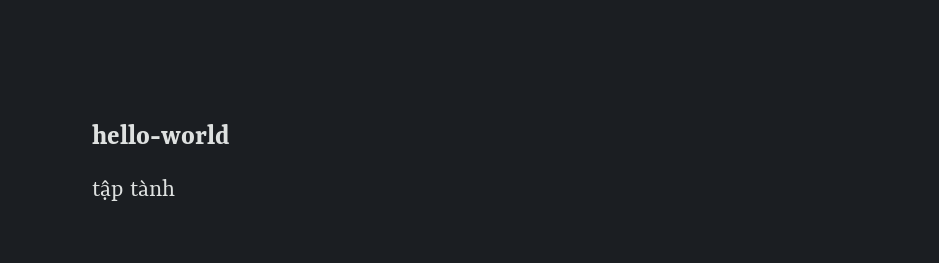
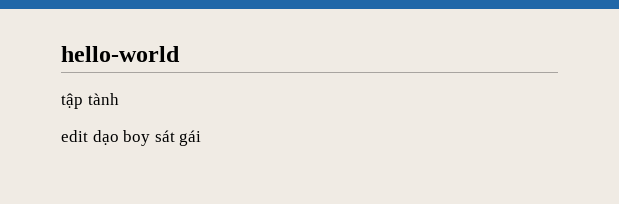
(175, 187) none -> [61,130,202,146] // edit dạo boy sát gái

